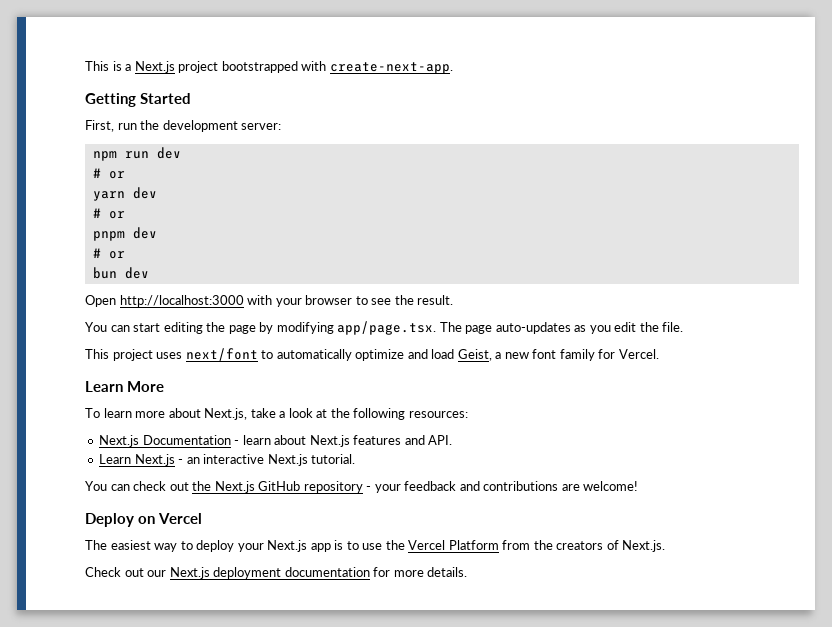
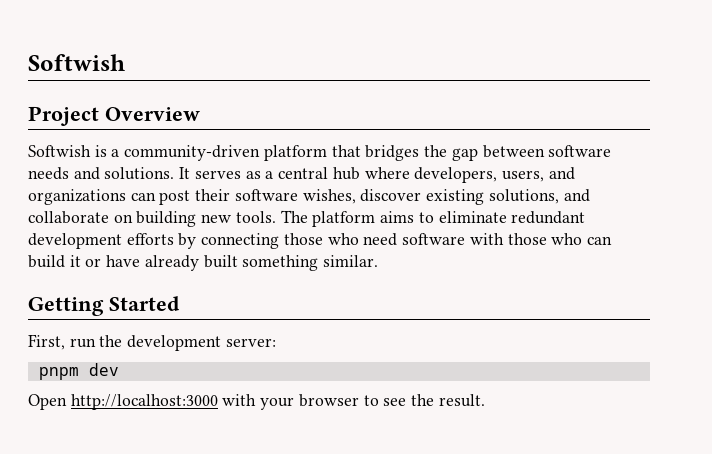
[85,61,453,74] This is a Next.js project bootstrapped with create-next-app. -> [28,54,125,71] [28,106,200,126] [28,145,612,161] [28,167,575,183] [28,189,590,205] [28,210,586,227] [28,233,612,249] [28,255,379,271] Softwish // Project Overview // Softwish is a community-driven platform that bridges the gap between software needs and solutions. It serves as a central hub where developers, users, and organizations can post their software wishes, discover existing solutions, and collaborate on building new tools. The platform aims to eliminate redundant development efforts by connecting those who need software with those who can build it or have already built something similar.
[92,147,181,161] [92,168,125,179] [92,187,157,201] [92,208,125,219] [92,227,157,241] [92,248,125,259] [92,267,117,279] npm run dev // # or // yarn dev // # or // pnpm dev // # or // bun -> [38,367,79,380] pnpm
[85,321,684,335] [85,348,659,361] [85,381,164,392] [85,408,468,420] [99,435,453,447] [99,454,356,466] [85,481,639,493] [85,513,202,527] [85,540,666,552] [85,567,468,579] // You can start editing the page by modifying app/page.tsx. The page auto-updates as you edit the file. // This project uses next/font to automatically optimize and load Geist, a new font family for Vercel. // Learn More // To learn more about Next.js, take a look at the following resources: // Next.js Documentation - learn about Next.js features and API. // Learn Next.js - an interactive Next.js tutorial. // You can check out the Next.js GitHub repository - your feedback and contributions are welcome! // Deploy on Vercel // The easiest way to deploy your Next.js app is to use the Vercel Platform from the creators of Next.js. // Check out our Next.js deployment documentation for more details. -> (485, 400) none

